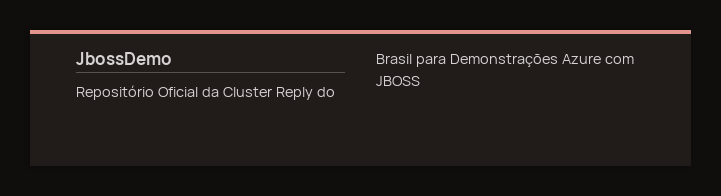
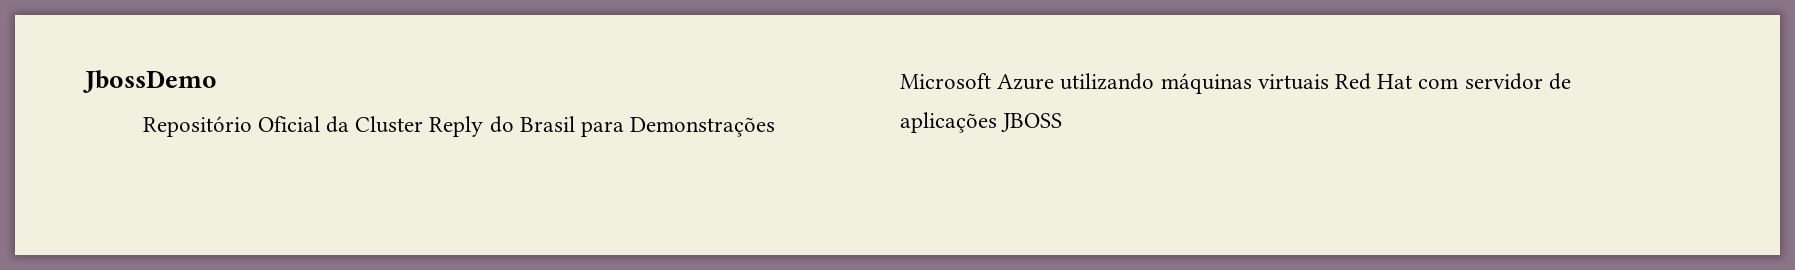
[561,54,634,64] Azure com -> [900,73,1571,94] [900,112,997,133] Microsoft Azure utilizando máquinas virtuais Red Hat com servidor de aplicações

